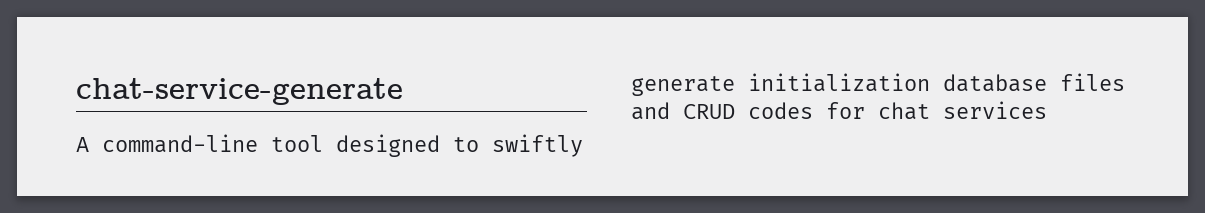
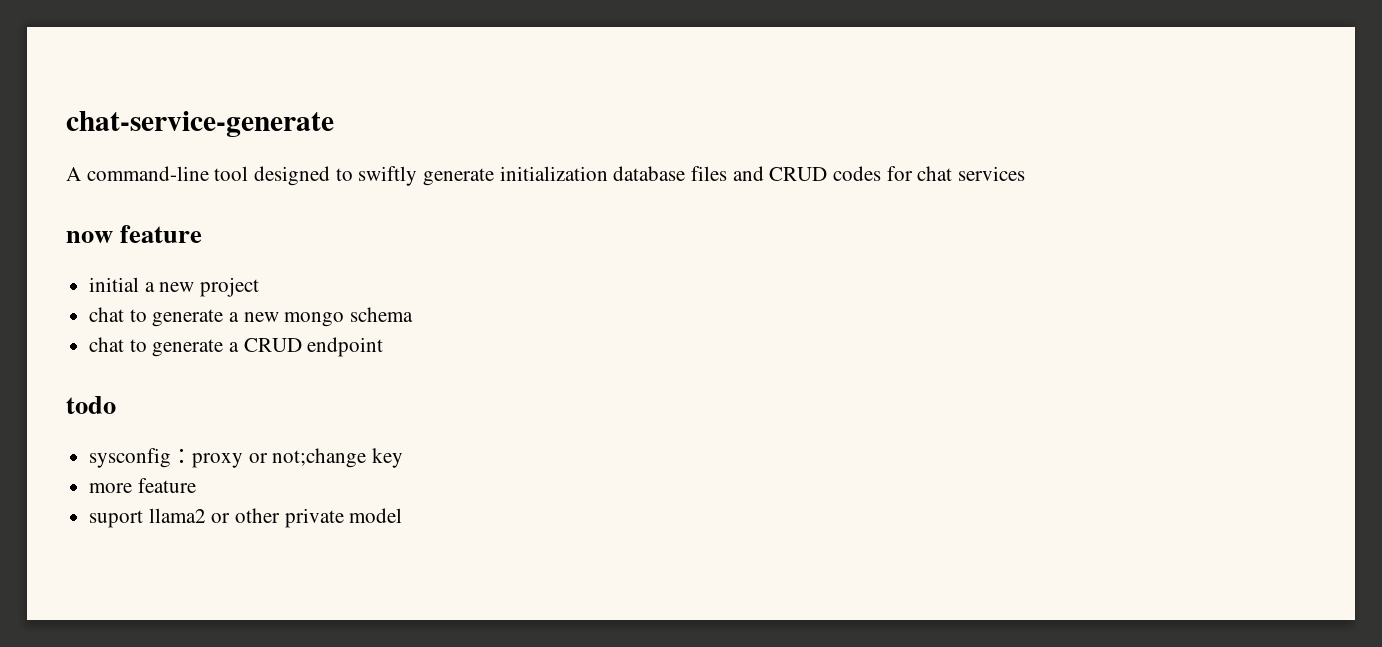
(1047, 110) none -> [66,225,203,243] [89,277,260,297] [89,307,414,327] [89,337,384,357] [66,396,116,414] [89,448,404,468] [89,478,196,493] [89,508,403,528] // now feature // initial a new project // chat to generate a new mongo schema // chat to generate a CRUD endpoint // todo // sysconfig：proxy or not;change key // more feature // suport llama2 or other private model

